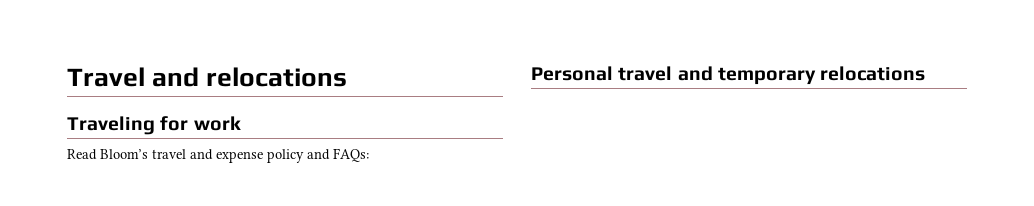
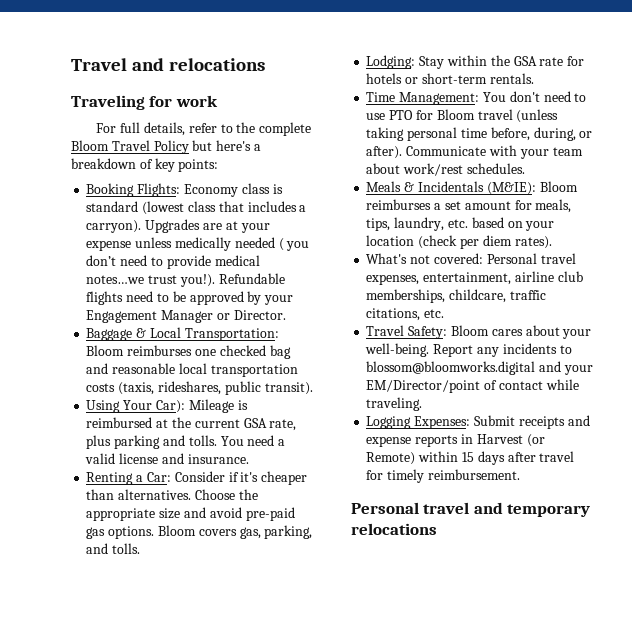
[67,148,369,163] Read Bloom’s travel and expense policy and FAQs: -> [96,122,312,136] [71,140,261,154] [71,158,219,172] [86,183,283,197] [86,201,307,215] [86,219,270,233] [86,237,310,251] [86,255,260,269] [86,273,285,287] [86,291,294,305] [86,310,286,323] [86,327,279,341] [86,345,291,359] [86,363,298,377] [86,381,313,395] [86,399,248,413] [86,417,297,431] [86,435,286,449] [85,453,249,464] [86,471,308,485] [86,489,258,500] [86,507,295,521] [86,525,313,539] [86,543,141,554] [366,55,585,69] [366,73,534,84] [366,91,587,105] [366,109,559,123] [366,127,593,141] [366,145,583,159] [366,163,525,176] [366,181,578,195] [366,199,572,213] [366,217,555,231] [366,235,552,249] [366,253,576,264] [366,271,583,285] [366,289,546,303] [366,308,445,321] [366,325,592,339] [365,343,572,357] [366,361,593,375] [366,379,579,393] [366,397,423,411] [366,415,590,429] [366,434,545,447] [366,451,575,465] [366,469,520,483] For full details, refer to the complete Bloom Travel Policy but here's a breakdown of key points: // Booking Flights: Economy class is standard (lowest class that includes a carryon). Upgrades are at your expense unless medically needed ( you don’t need to provide medical notes…we trust you!). Refundable flights need to be approved by your Engagement Manager or Director. // Baggage & Local Transportation: Bloom reimburses one checked bag and reasonable local transportation costs (taxis, rideshares, public transit). // Using Your Car): Mileage is reimbursed at the current GSA rate, plus parking and tolls. You need a valid license and insurance. // Renting a Car: Consider if it's cheaper than alternatives. Choose the appropriate size and avoid pre-paid gas options. Bloom covers gas, parking, and tolls. // Lodging: Stay within the GSA rate for hotels or short-term rentals. // Time Management: You don't need to use PTO for Bloom travel (unless taking personal time before, during, or after). Communicate with your team about work/rest schedules. // Meals & Incidentals (M&IE): Bloom reimburses a set amount for meals, tips, laundry, etc. based on your location (check per diem rates). // What's not covered: Personal travel expenses, entertainment, airline club memberships, childcare, traffic citations, etc. // Travel Safety: Bloom cares about your well-being. Report any incidents to blossom@bloomworks.digital and your EM/Director/point of contact while traveling. // Logging Expenses: Submit receipts and expense reports in Harvest (or Remote) within 15 days after travel for timely reimbursement.

